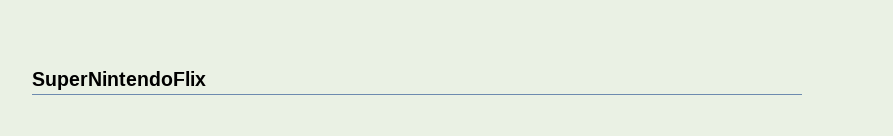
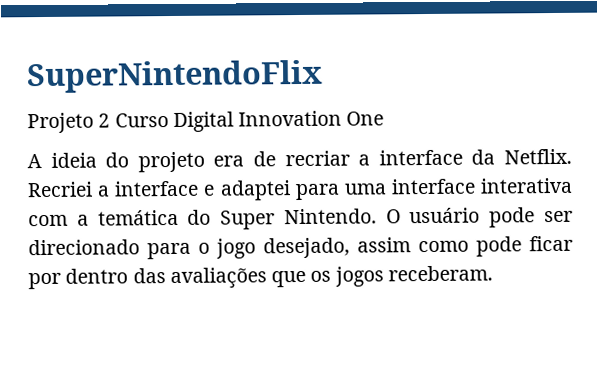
(206, 80) none -> [27,110,385,134] [27,148,573,173] [27,177,573,201] [28,207,573,230] [28,235,573,260] [28,265,493,290] // Projeto 2 Curso Digital Innovation One // A ideia do projeto era de recriar a interface da Netflix. Recriei a interface e adaptei para uma interface interativa com a temática do Super Nintendo. O usuário pode ser direcionado para o jogo desejado, assim como pode ficar por dentro das avaliações que os jogos receberam.

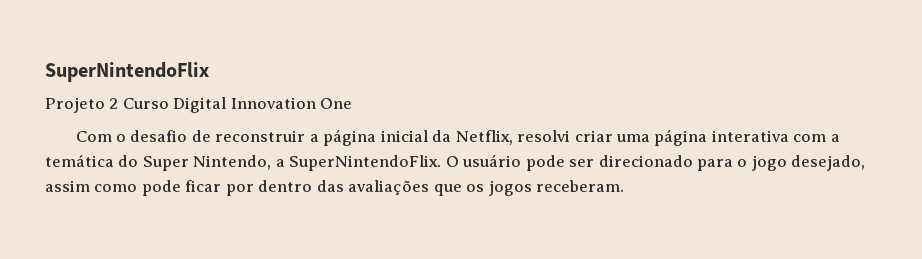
[27,148,573,173] [27,178,476,201] A ideia do projeto era de recriar a interface da Netflix. Recriei a interface e adaptei para uma interface -> [75,129,708,146] Com o desafio de reconstruir a página inicial da Netflix, resolvi criar uma página
[283,208,377,225] Nintendo. -> [193,155,442,171] Nintendo, a SuperNintendoFlix.

